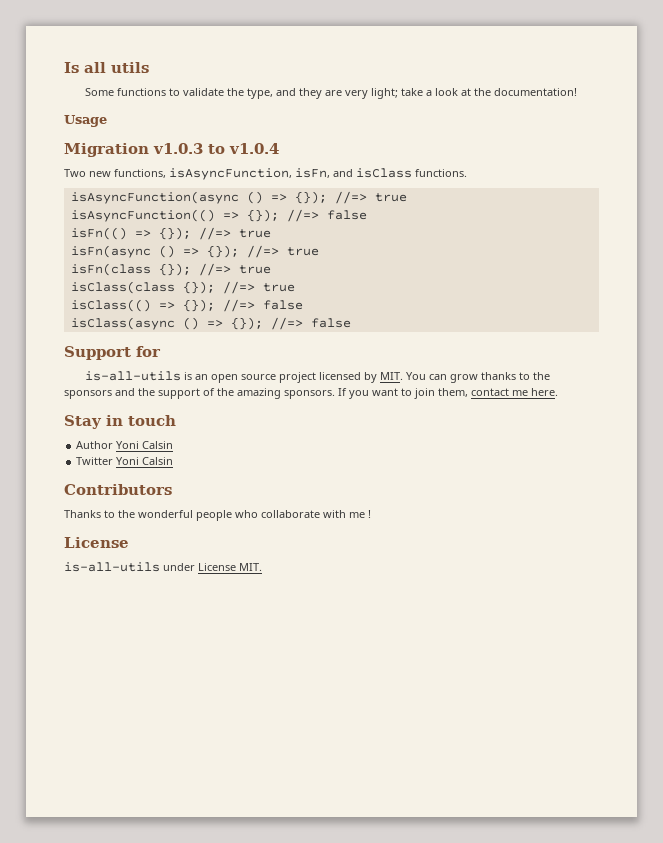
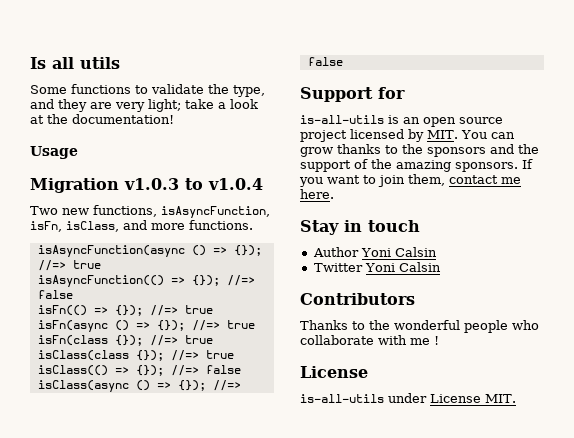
[333,168,412,178] and isClass -> [66,220,185,232] isClass, and more

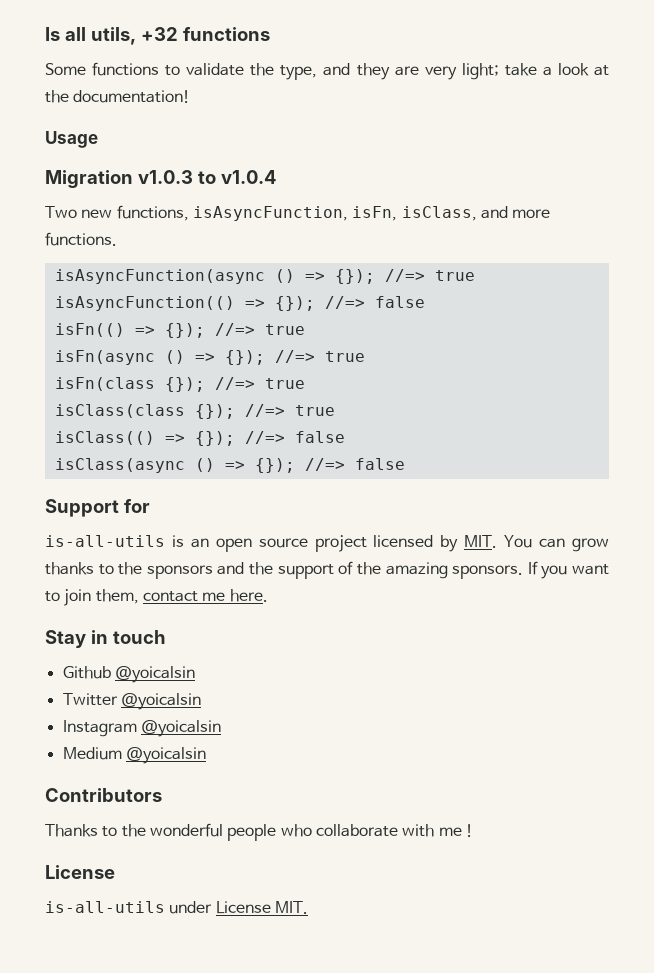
[80,57,120,69] utils -> [90,27,270,45] utils, +32 functions
[312,247,437,257] [313,262,441,272] Author Yoni Calsin // Twitter Yoni Calsin -> [62,666,195,683] [62,693,201,710] [62,720,221,737] [62,747,206,764] Github @yoicalsin // Twitter @yoicalsin // Instagram @yoicalsin // Medium @yoicalsin

